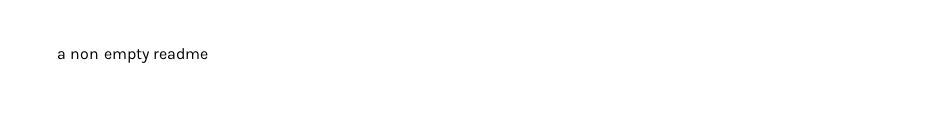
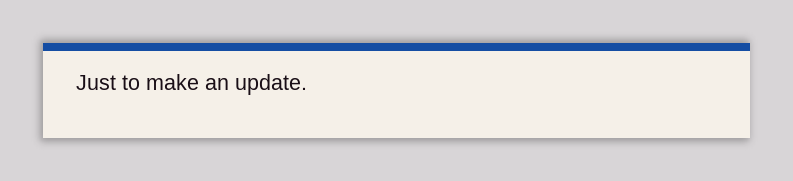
[57,48,208,63] a non empty readme -> [76,74,307,95] Just to make an update.

